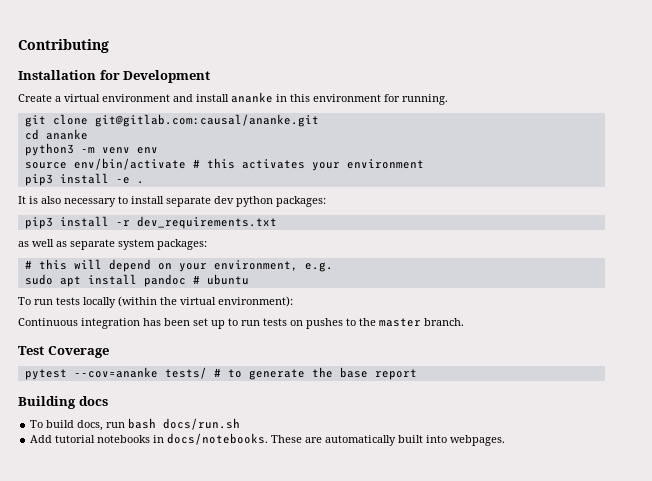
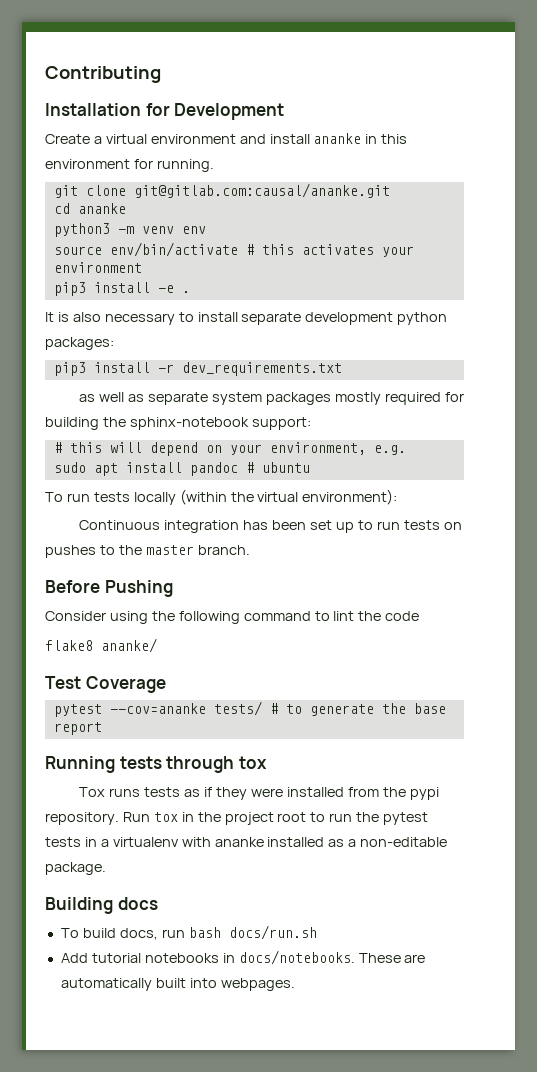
[214,196,234,204] dev -> [305,312,394,325] development
[157,239,207,250] packages: -> [265,392,464,405] [45,417,311,430] packages mostly required for building the sphinx-notebook support:
(464, 322) none -> [45,580,173,597] [45,611,420,624] [45,638,157,653] // Before Pushing // Consider using the following command to lint the code // flake8 ananke/
(417, 374) none -> [45,756,267,773] [79,787,439,800] [45,812,429,825] [45,837,448,847] [45,862,106,875] // Running tests through tox // Tox runs tests as if they were installed from the pypi repository. Run tox in the project root to run the pytest tests in a virtualenv with ananke installed as a non-editable package.

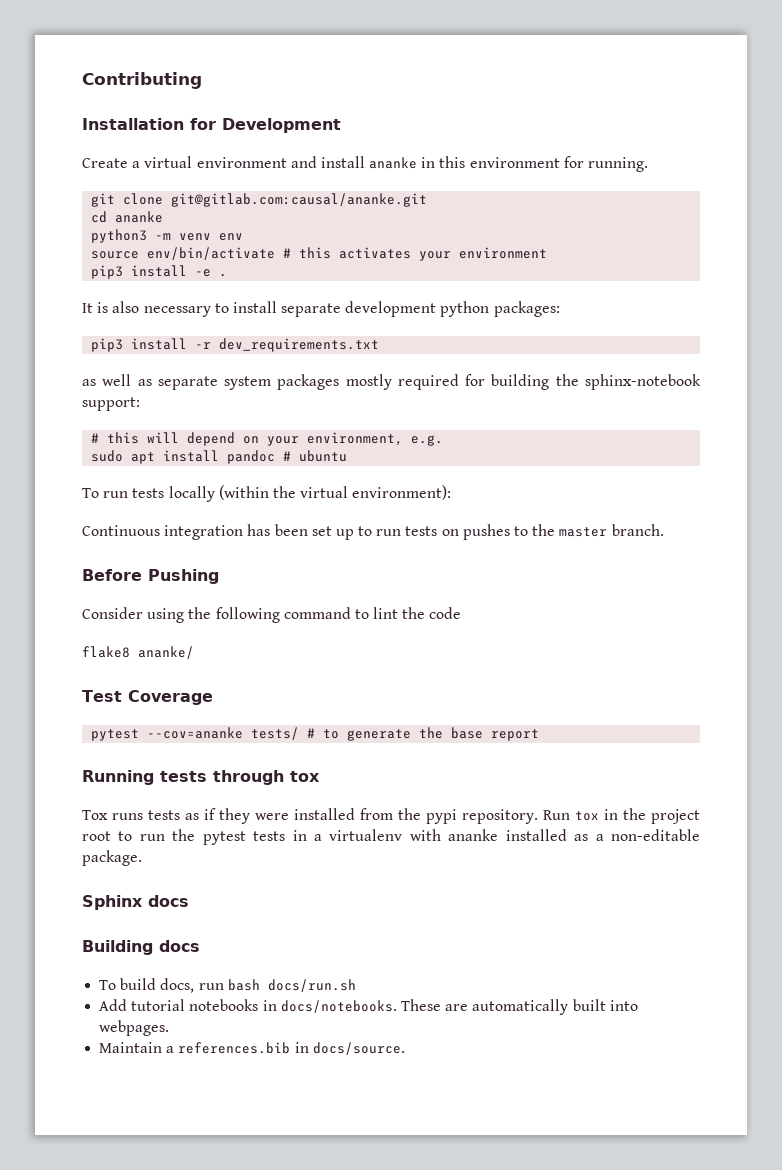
(106, 868) none -> [82,895,189,910] // Sphinx docs
(295, 984) none -> [99,1042,405,1055] // Maintain a references.bib in docs/source.

